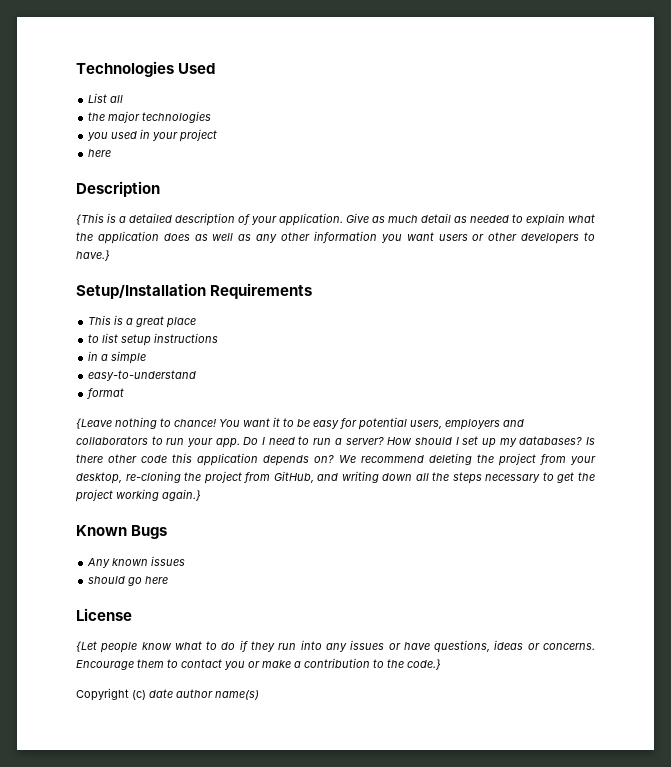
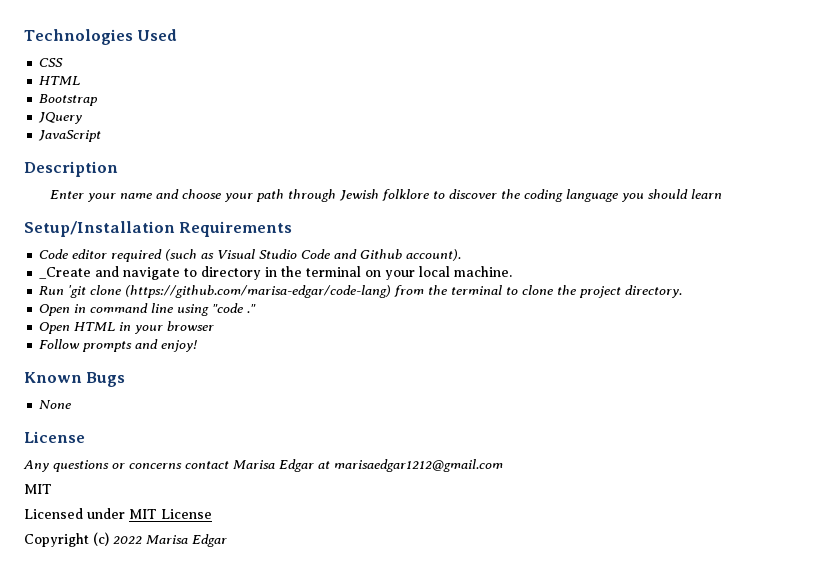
[88,93,124,103] [88,111,212,123] [87,129,218,142] [88,149,112,157] [76,181,160,197] [76,213,595,226] [76,231,596,244] [76,250,110,261] [76,283,313,299] [88,315,197,328] [88,333,219,346] [88,351,147,364] [88,370,197,381] [87,388,125,399] [76,417,524,430] [76,436,595,448] [76,453,596,466] [76,471,596,484] [75,489,201,502] [76,525,168,539] [87,556,186,568] [88,576,169,586] [76,608,132,621] [76,640,595,653] [76,658,441,670] List all // the major technologies // you used in your project // here // Description // {This is a detailed description of your application. Give as much detail as needed to explain what the application does as well as any other information you want users or other developers to have.} // Setup/Installation Requirements // This is a great place // to list setup instructions // in a simple // easy-to-understand // format // {Leave nothing to chance! You want it to be easy for potential users, employers and collaborators to run your app. Do I need to run a server? How should I set up my databases? Is there other code this application depends on? We recommend deleting the project from your desktop, re-cloning the project from GitHub, and writing down all the steps necessary to get the project working again.} // Known Bugs // Any known issues // should go here // License // {Let people know what to do if they run into any issues or have questions, ideas or concerns. Encourage them to contact you or make a contribution to the code.} -> [39,58,64,67] [39,76,81,85] [39,94,99,106] [38,112,83,124] [38,130,102,142] [24,161,118,177] [49,189,722,202] [24,221,293,237] [39,249,462,262] [39,266,513,280] [39,285,683,298] [39,303,257,316] [39,321,215,334] [39,339,198,352] [24,372,126,387] [39,400,72,409] [24,431,85,443] [23,459,503,472] [24,484,52,494] [24,508,212,519] CSS // HTML // Bootstrap // JQuery // JavaScript // Description // Enter your name and choose your path through Jewish folklore to discover the coding language you should learn // Setup/Installation Requirements // Code editor required (such as Visual Studio Code and Github account). // _Create and navigate to directory in the terminal on your local machine. // Run 'git clone (https://github.com/marisa-edgar/code-lang) from the terminal to clone the project directory. // Open in command line using "code ." // Open HTML in your browser // Follow prompts and enjoy! // Known Bugs // None // License // Any questions or concerns contact Marisa Edgar at marisaedgar1212@gmail.com // MIT // Licensed under MIT License
[149,689,259,700] date author name(s) -> [113,534,227,547] 2022 Marisa Edgar

